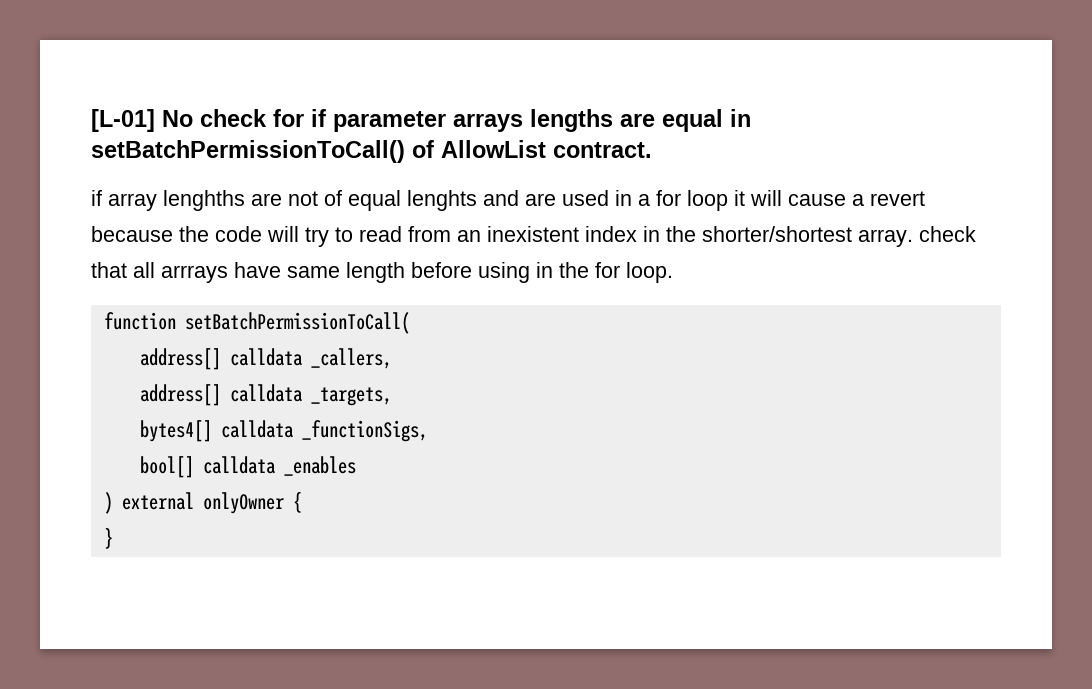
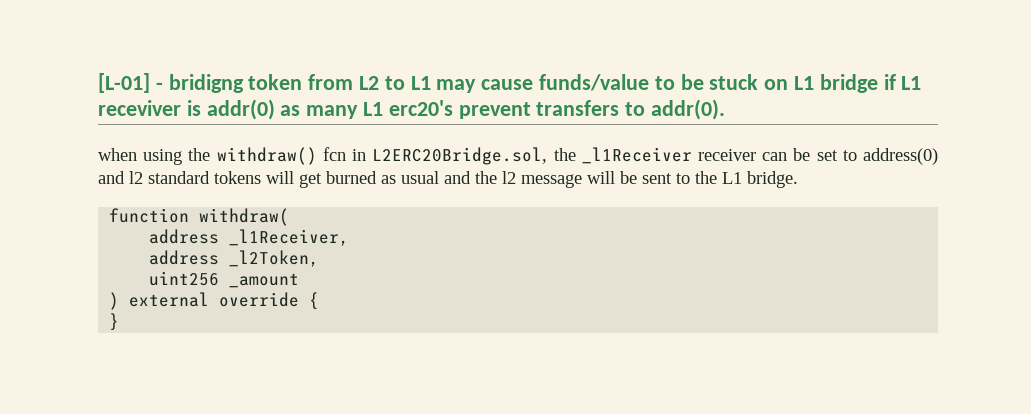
[162,109,751,132] [91,140,652,163] [91,190,925,211] [91,226,976,247] [91,262,673,283] [103,312,410,334] [139,348,392,370] [139,384,392,406] [139,420,428,442] [139,456,356,478] No check for if parameter arrays lengths are equal in setBatchPermissionToCall() of AllowList contract. // if array lenghths are not of equal lenghts and are used in a for loop it will cause a revert because the code will try to read from an inexistent index in the shorter/shortest array. check that all arrrays have same length before using in the for loop. // function setBatchPermissionToCall( // address[] calldata _callers, // address[] calldata _targets, // bytes4[] calldata _functionSigs, // bool[] calldata _enables -> [155,74,922,93] [98,99,726,120] [98,147,938,165] [98,171,798,188] [109,208,290,226] [149,229,350,246] [149,250,320,267] [149,271,300,288] - bridigng token from L2 to L1 may cause funds/value to be stuck on L1 bridge if L1 receviver is addr(0) as many L1 erc20's prevent transfers to addr(0). // when using the withdraw() fcn in L2ERC20Bridge.sol, the _l1Receiver receiver can be set to address(0) and l2 standard tokens will get burned as usual and the l2 message will be sent to the L1 bridge. // function withdraw( // address _l1Receiver, // address _l2Token, // uint256 _amount
[202,492,284,514] onlyOwner -> [219,292,300,307] override

